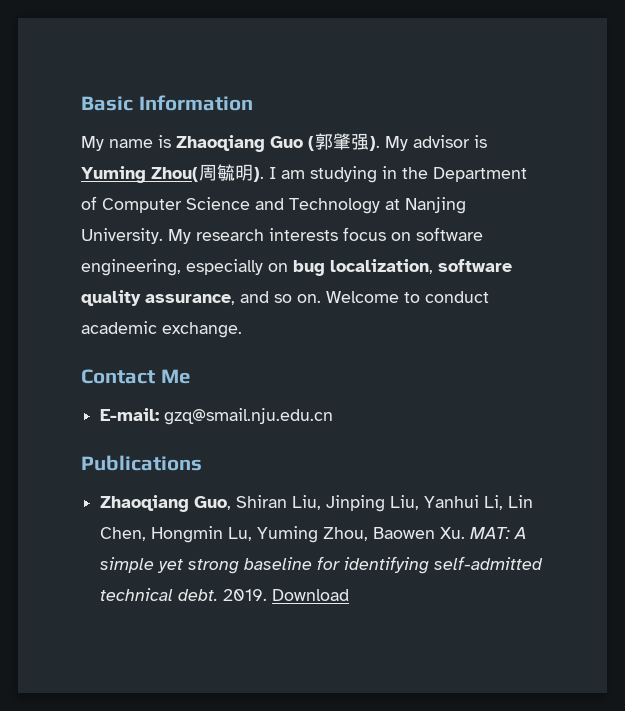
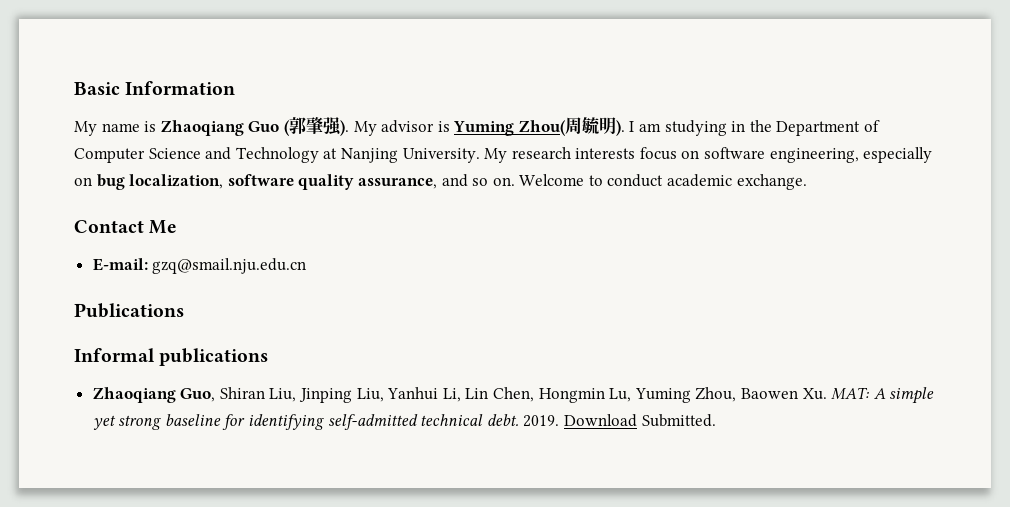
(202, 463) none -> [74,348,269,366] // Informal publications
(350, 595) none -> [641,414,716,427] Submitted.

